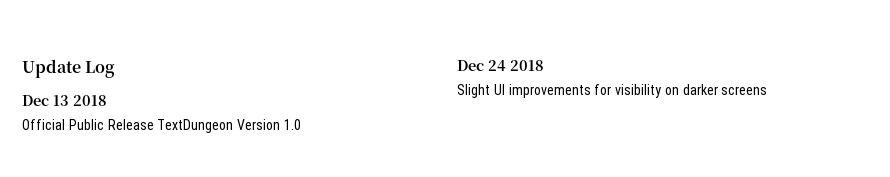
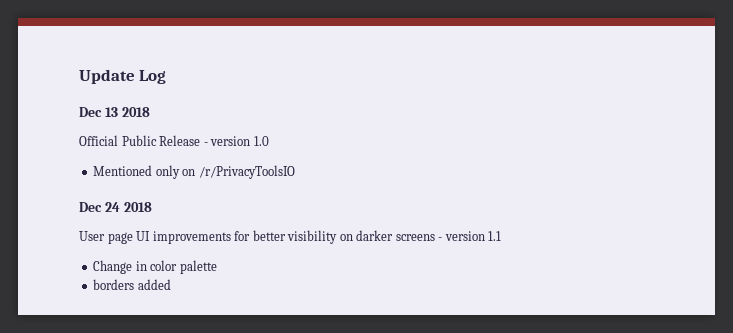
[157,119,281,133] TextDungeon Version -> [203,136,251,146] - version
(301, 124) none -> [93,165,295,179] // Mentioned only on /r/PrivacyToolsIO
[457,84,490,98] Slight -> [79,231,133,244] User page
(612, 89) none -> [252,230,286,241] better
(768, 90) none -> [438,231,502,241] [93,260,217,274] [93,279,171,290] - version 1.1 // Change in color palette // borders added

